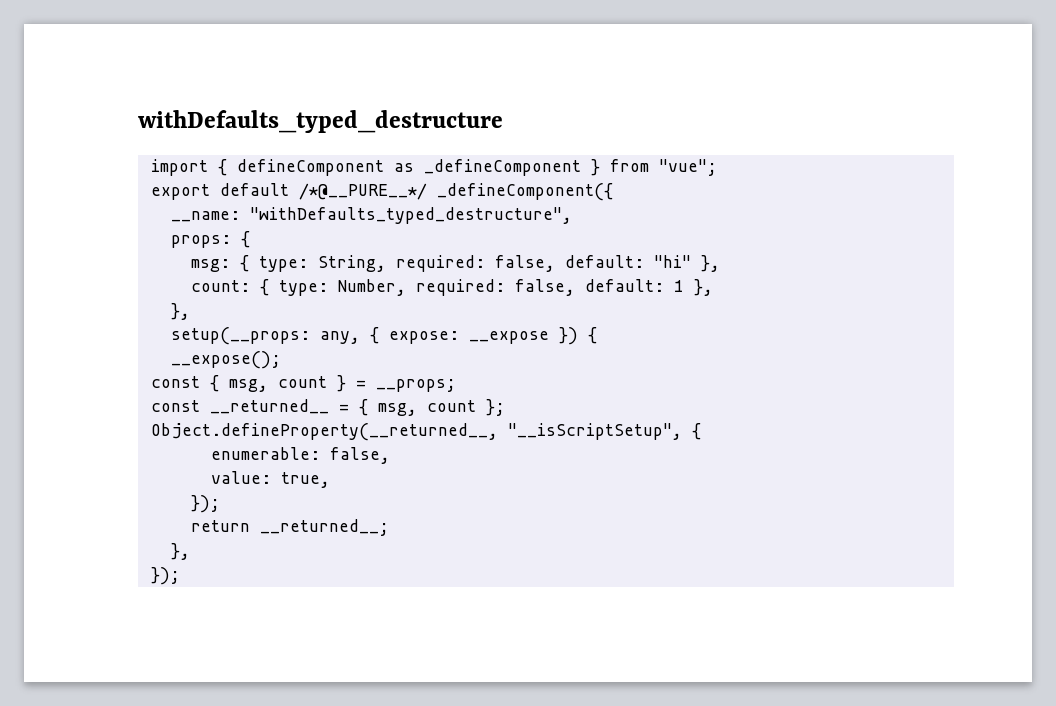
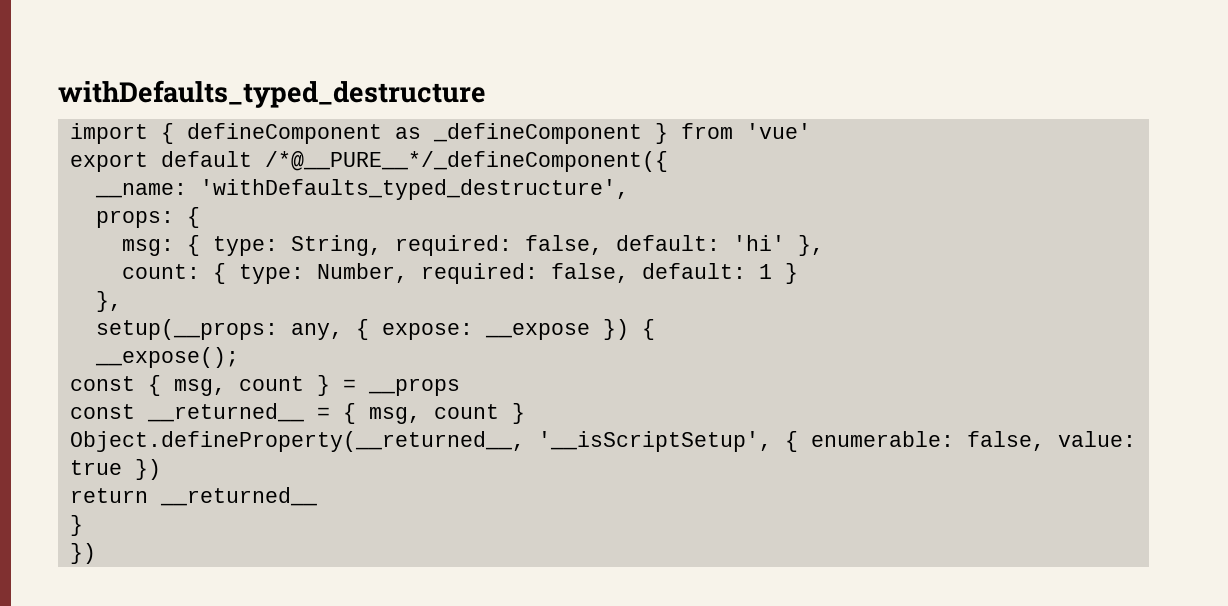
[658,159,717,176] "vue"; -> [745,123,811,139] 'vue'
[298,183,613,201] /*@__PURE__*/ _defineComponent({ -> [264,151,668,172] /*@__PURE__*/_defineComponent({
[249,207,572,224] "withDefaults_typed_destructure", -> [199,179,629,200] 'withDefaults_typed_destructure',
[653,255,691,268] "hi" -> [732,235,785,251] 'hi'
[693,279,713,296] }, -> [784,263,798,284] }
[375,379,456,392] __props; -> [367,378,460,396] __props
[485,399,505,416] }; -> [511,403,525,424] }
[507,423,701,440] "__isScriptSetup", { // -> [537,431,798,452] '__isScriptSetup', {
[210,471,330,488] [190,495,220,513] [190,519,389,536] [170,543,190,560] [150,567,180,585] // value: true, // }); // return __returned__; // }, // }); -> [1057,431,1136,447] [69,459,161,480] [69,487,317,506] [69,515,83,536] [69,543,96,564] value: true }) // return __returned__ // } // })

